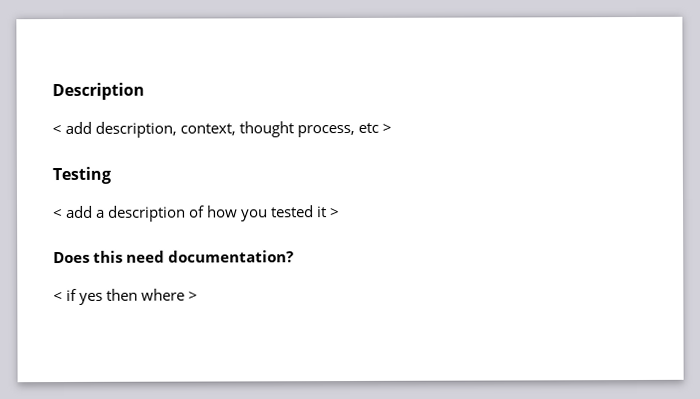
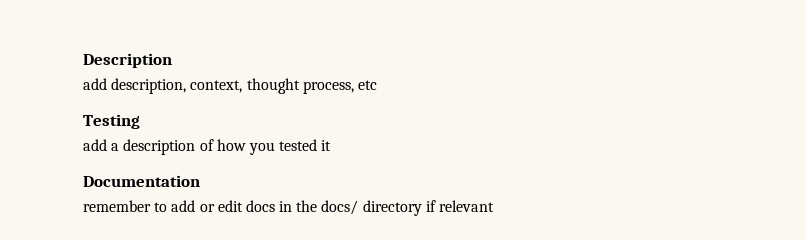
[52,125,62,135] < -> (172, 60) none
[382,123,393,133] > -> (377, 85) none
[53,209,63,219] < -> (140, 121) none
[330,208,341,218] [53,250,295,264] [53,288,199,305] > // Does this need documentation? // < if yes then where > -> [83,175,200,187] [83,200,495,216] // Documentation // remember to add or edit docs in the docs/ directory if relevant

